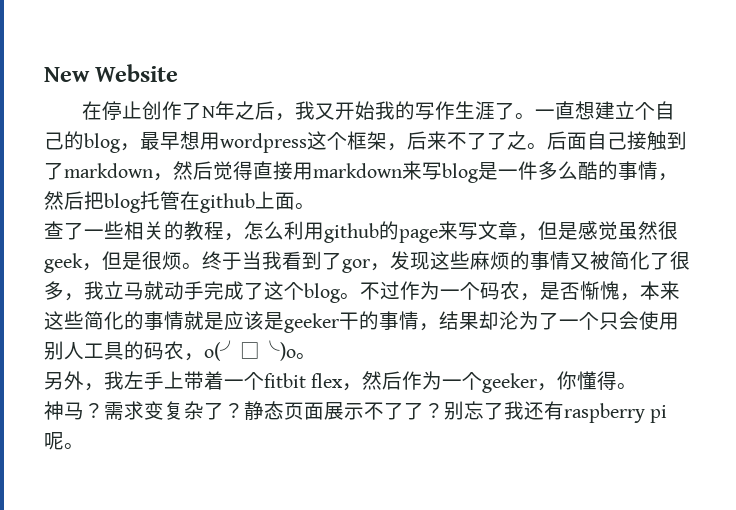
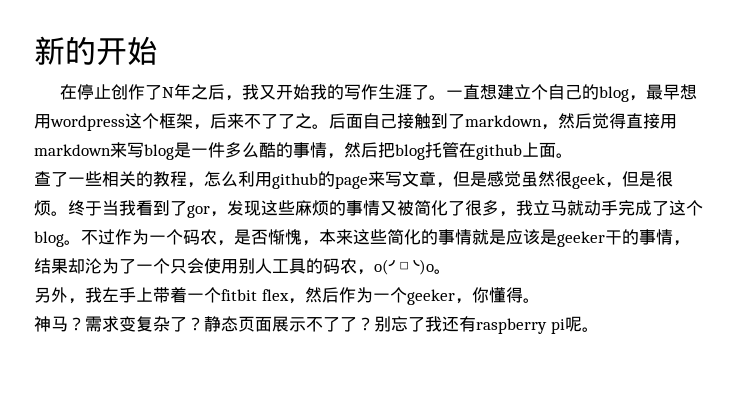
[44,64,179,82] New Website -> [34,36,158,66] 新的开始

